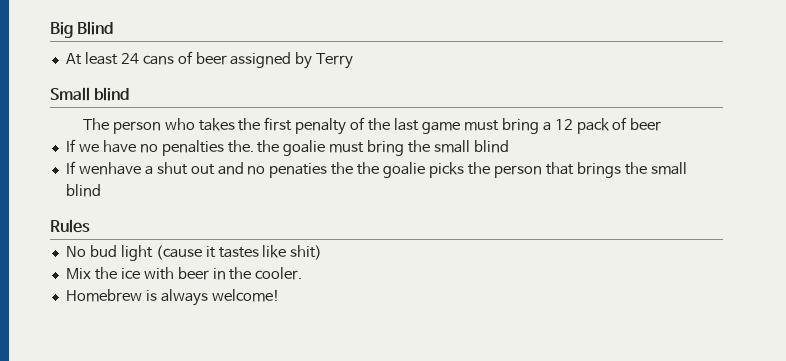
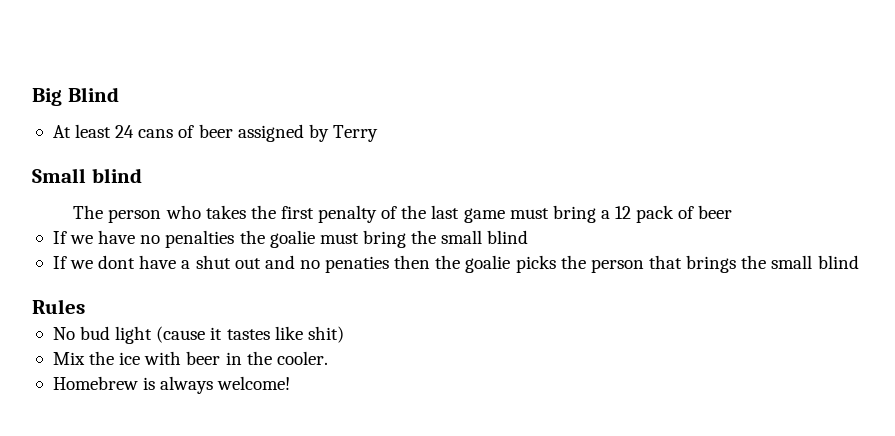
[227,140,254,153] the. -> (235, 239) none
[78,162,141,175] wenhave -> [70,255,177,269] we dont have
[331,162,354,175] the -> [394,255,431,269] then

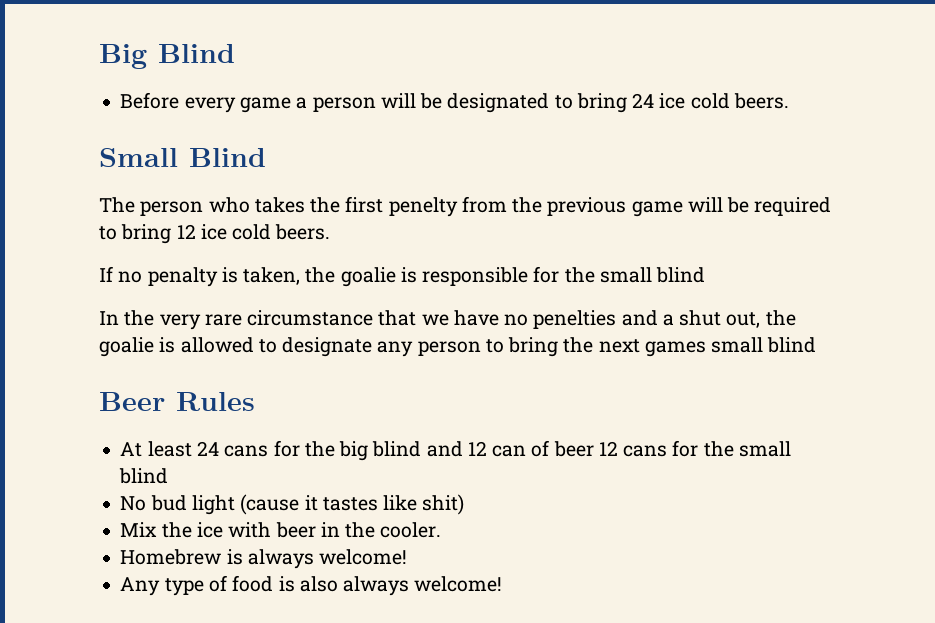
[52,124,378,142] At least 24 cans of beer assigned by Terry -> [120,92,789,113] Before every game a person will be designated to bring 24 ice cold beers.
[91,168,142,183] blind -> [189,148,266,167] Blind
[318,205,733,223] [52,230,529,248] [52,255,859,273] [32,299,85,314] penalty of the last game must bring a 12 pack of beer // If we have no penalties the goalie must bring the small blind // If we dont have a shut out and no penaties then the goalie picks the person that brings the small blind // Rules -> [388,196,832,217] [99,224,331,244] [99,266,706,287] [99,310,796,330] [99,337,817,357] [99,392,255,411] [120,440,791,461] [119,468,169,484] penelty from the previous game will be required to bring 12 ice cold beers. // If no penalty is taken, the goalie is responsible for the small blind // In the very rare circumstance that we have no penelties and a shut out, the goalie is allowed to designate any person to bring the next games small blind // Beer Rules // At least 24 cans for the big blind and 12 can of beer 12 cans for the small blind
(291, 383) none -> [120,575,503,596] // Any type of food is also always welcome!

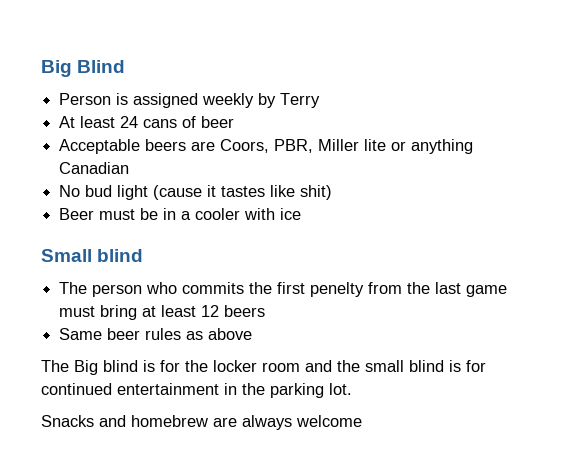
[120,92,789,113] [99,148,266,167] [99,196,832,217] [99,224,331,244] [99,266,706,287] [99,310,796,330] [99,337,817,357] [99,392,255,411] [120,440,791,461] [119,468,169,484] Before every game a person will be designated to bring 24 ice cold beers. // Small Blind // The person who takes the first penelty from the previous game will be required to bring 12 ice cold beers. // If no penalty is taken, the goalie is responsible for the small blind // In the very rare circumstance that we have no penelties and a shut out, the goalie is allowed to designate any person to bring the next games small blind // Beer Rules // At least 24 cans for the big blind and 12 can of beer 12 cans for the small blind -> [59,93,321,108] [59,116,235,128] [59,139,474,154] [59,162,130,174] Person is assigned weekly by Terry // At least 24 cans of beer // Acceptable beers are Coors, PBR, Miller lite or anything Canadian
[120,522,442,538] [120,549,408,569] [120,575,503,596] Mix the ice with beer in the cooler. // Homebrew is always welcome! // Any type of food is also always welcome! -> [59,208,302,220] [41,249,144,262] [59,282,508,297] [59,305,266,320] [59,328,253,340] [41,360,486,375] [41,383,352,398] [41,415,362,430] Beer must be in a cooler with ice // Small blind // The person who commits the first penelty from the last game must bring at least 12 beers // Same beer rules as above // The Big blind is for the locker room and the small blind is for continued entertainment in the parking lot. // Snacks and homebrew are always welcome

